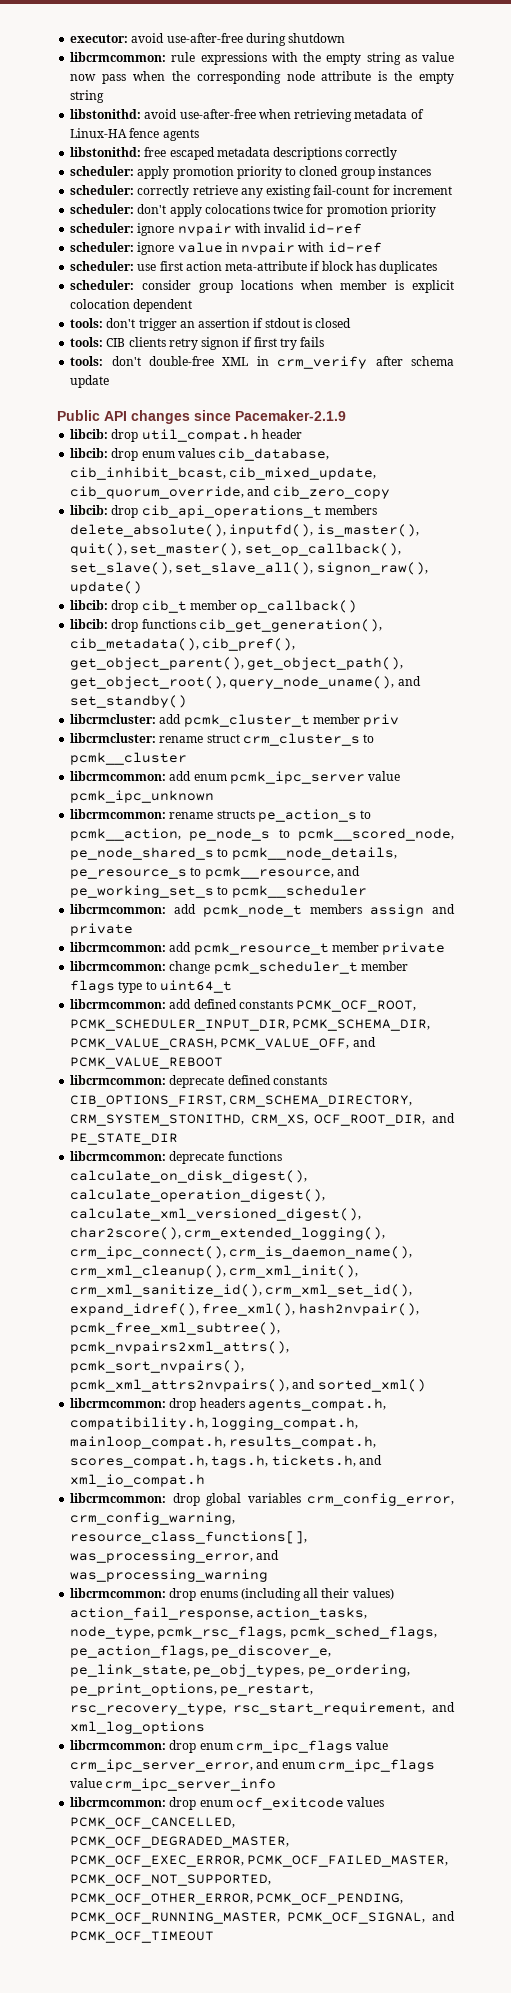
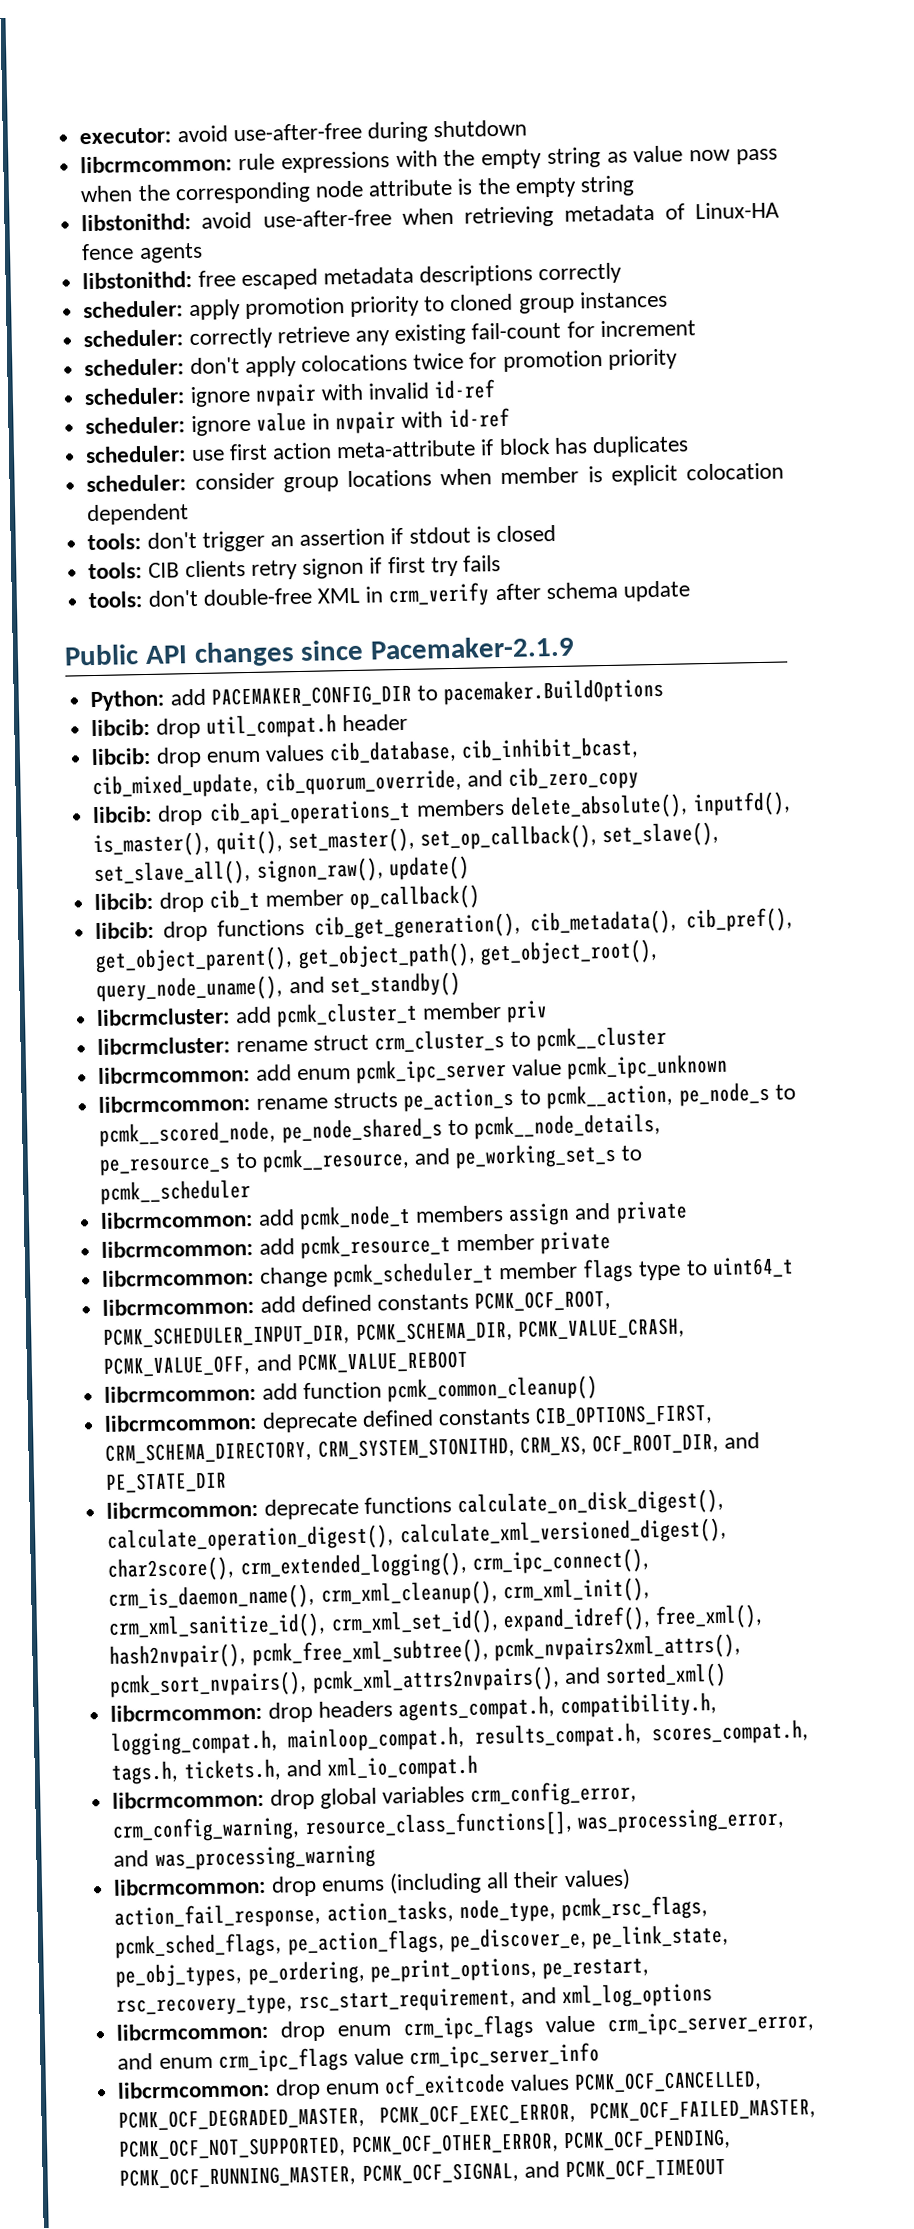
(346, 415) none -> [90,677,665,712] // Python: add PACEMAKER_CONFIG_DIR to pacemaker.BuildOptions
(224, 1063) none -> [104,1375,598,1403] // libcrmcommon: add function pcmk_common_cleanup()

